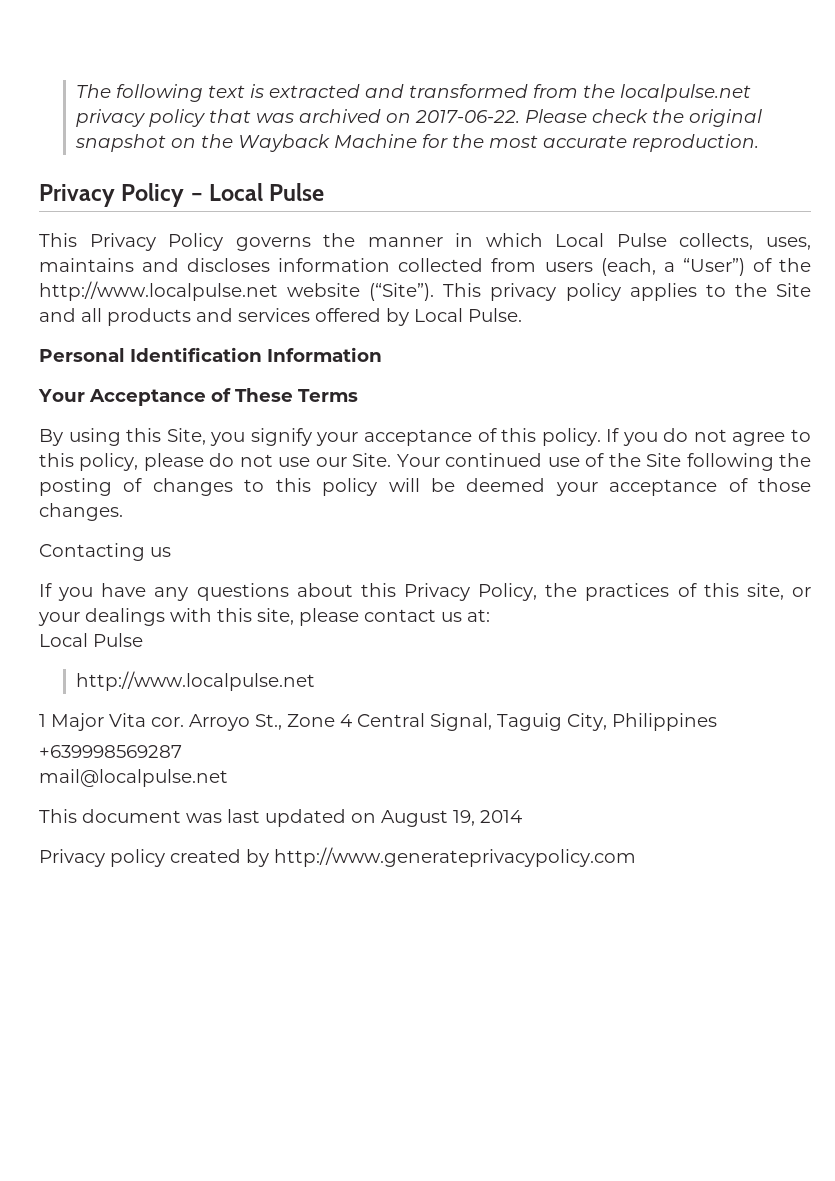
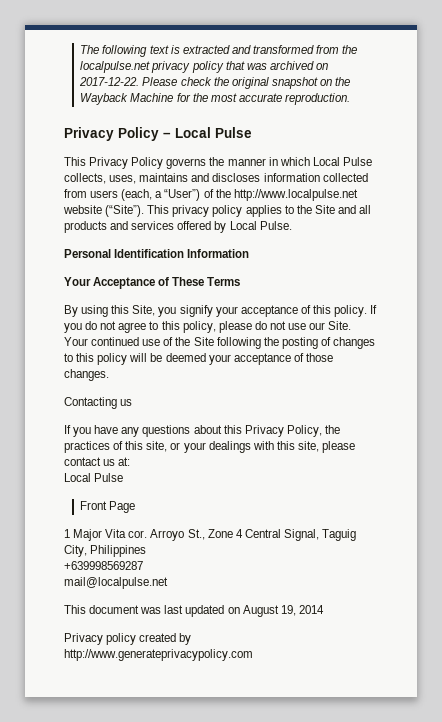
[414,110,520,123] 2017-06-22. -> [79,77,140,86] 2017-12-22.
[75,671,315,691] http://www.localpulse.net -> [80,501,136,513] Front Page

